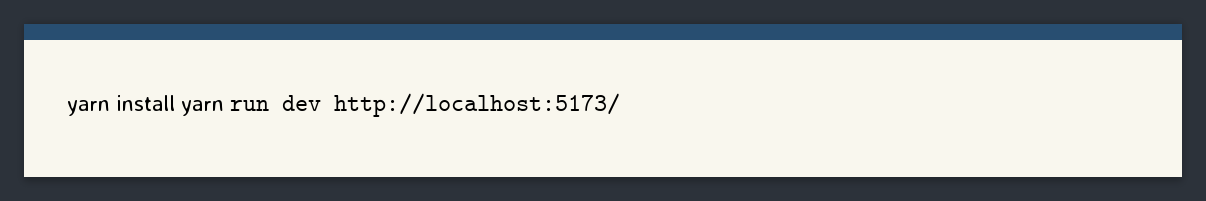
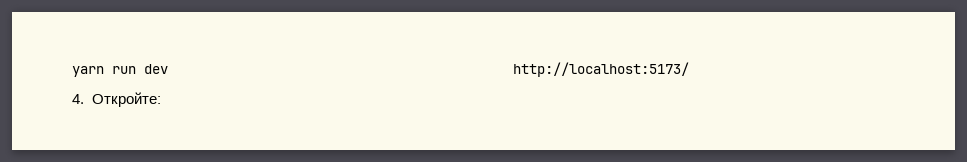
[67,95,224,116] yarn install yarn -> [72,66,104,77] yarn
(321, 103) none -> [72,92,161,107] // 4. Откройте: //

